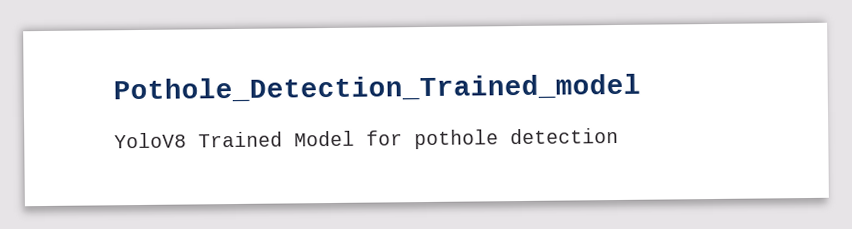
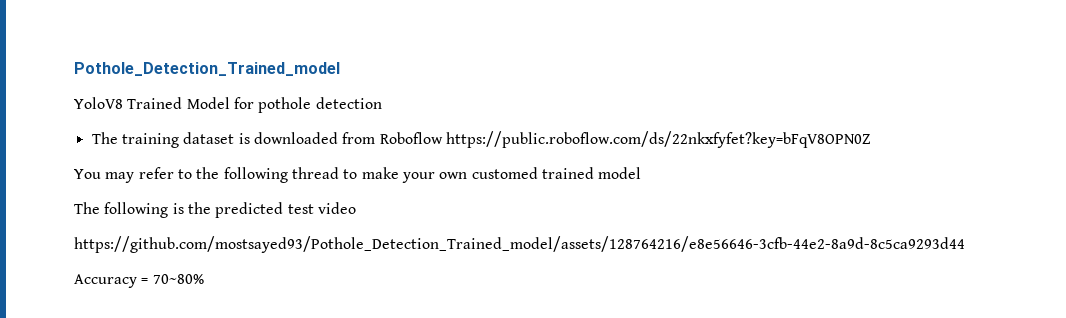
(619, 136) none -> [91,131,870,148] [74,167,642,183] [74,202,356,218] [74,236,965,253] [74,274,204,288] // The training dataset is downloaded from Roboflow https://public.roboflow.com/ds/22nkxfyfet?key=bFqV8OPN0Z // You may refer to the following thread to make your own customed trained model // The following is the predicted test video // https://github.com/mostsayed93/Pothole_Detection_Trained_model/assets/128764216/e8e56646-3cfb-44e2-8a9d-8c5ca9293d44 // Accuracy = 70~80%

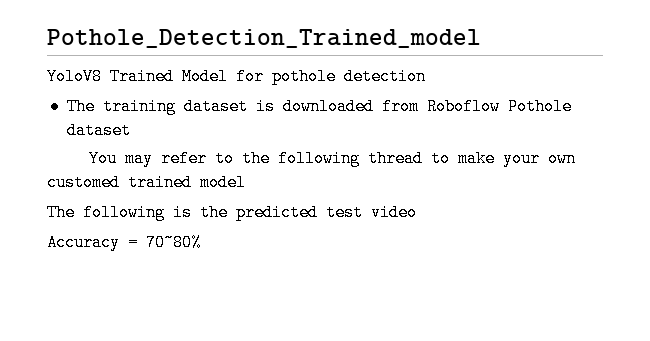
[445,131,870,148] https://public.roboflow.com/ds/22nkxfyfet?key=bFqV8OPN0Z -> [507,98,572,115] [66,122,131,139] Pothole dataset
[74,236,965,253] // https://github.com/mostsayed93/Pothole_Detection_Trained_model/assets/128764216/e8e56646-3cfb-44e2-8a9d-8c5ca9293d44 -> (417, 212) none

